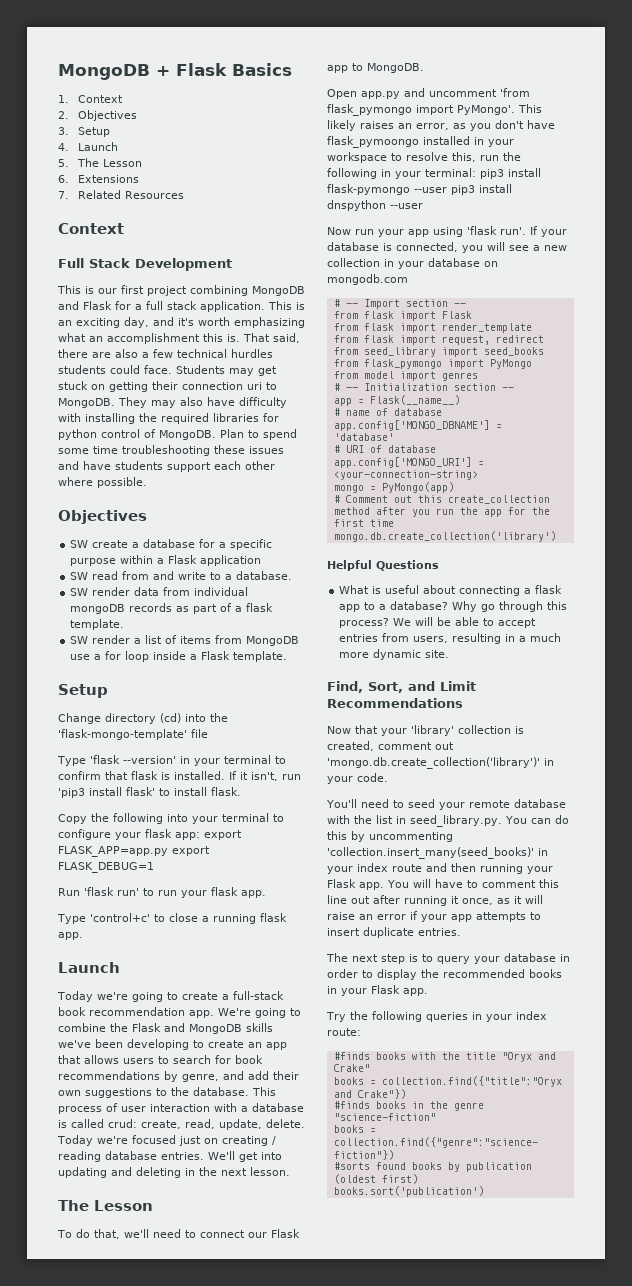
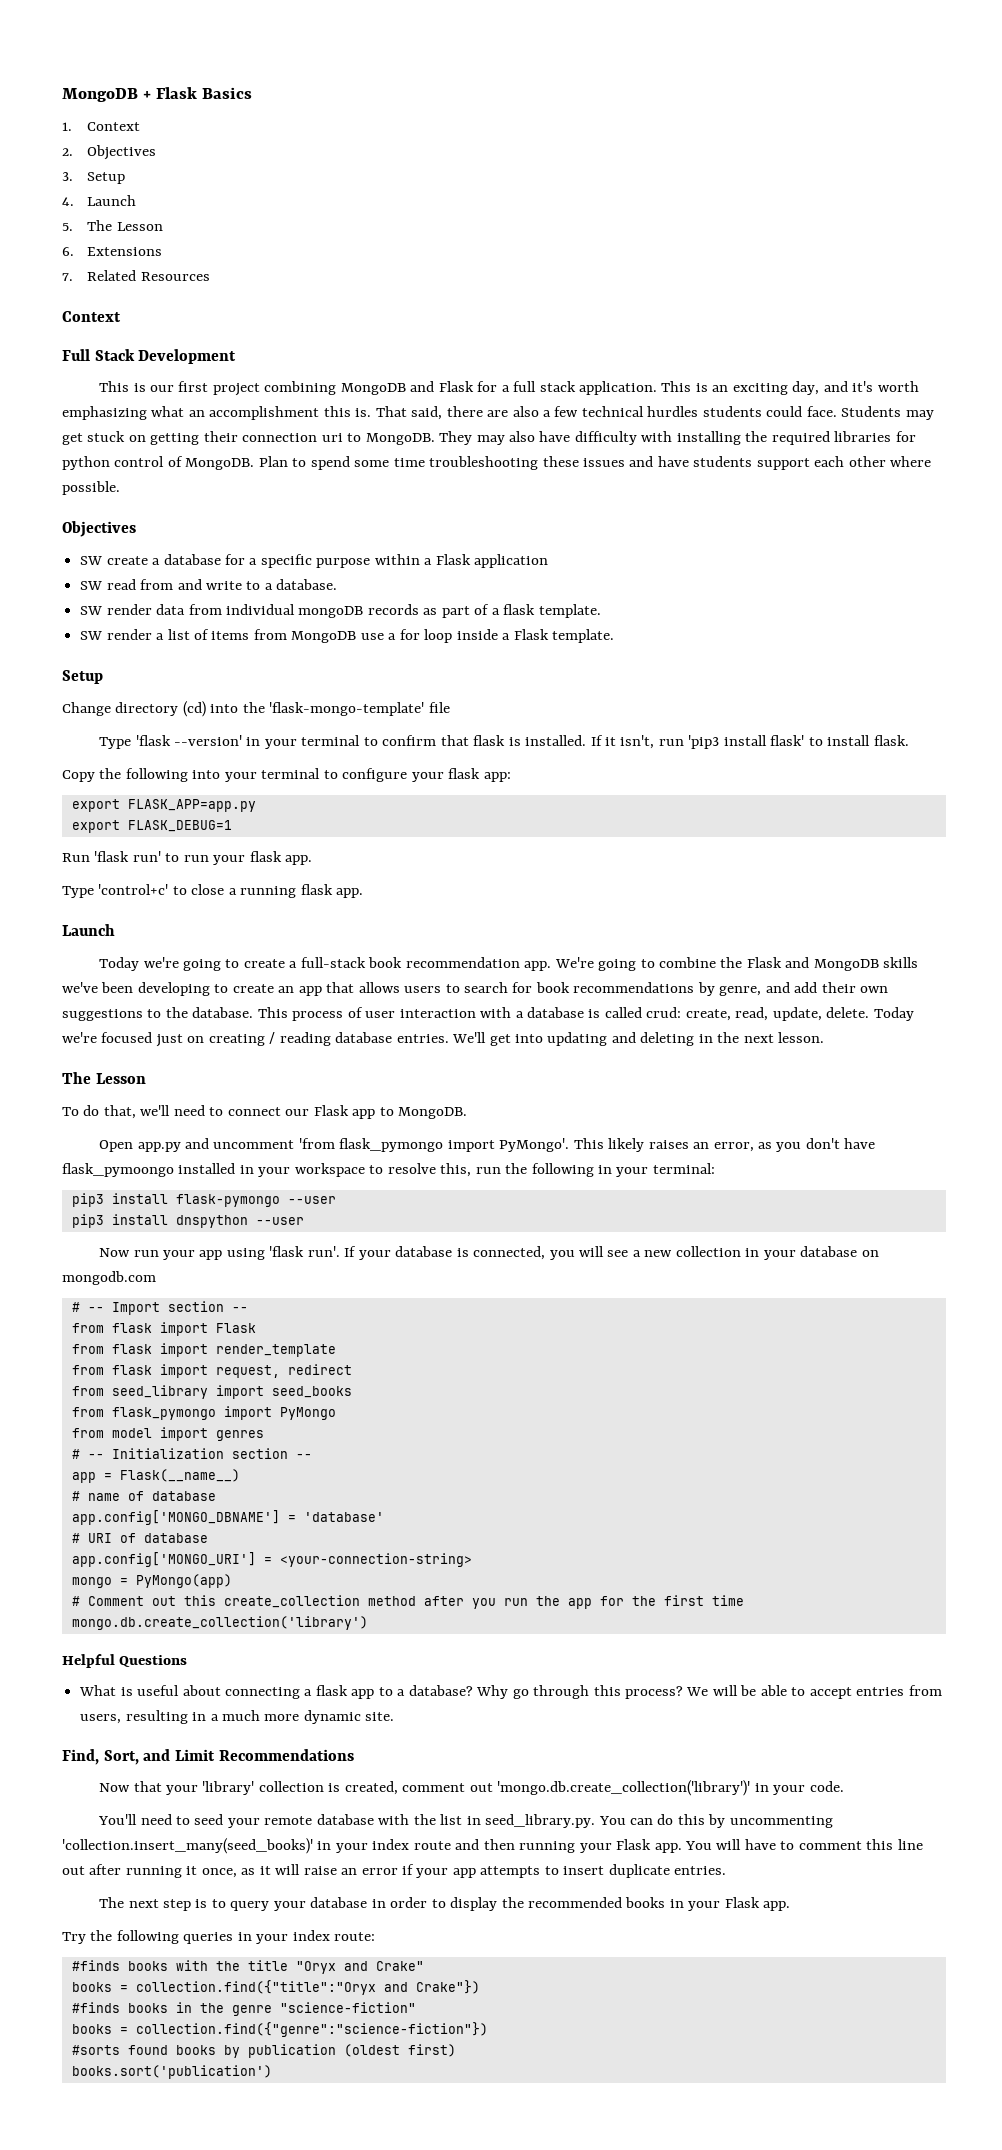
(200, 836) none -> (511, 777) //
(168, 851) none -> (256, 805) //
(476, 172) none -> (715, 1168) //
(447, 190) none -> (336, 1200) //

